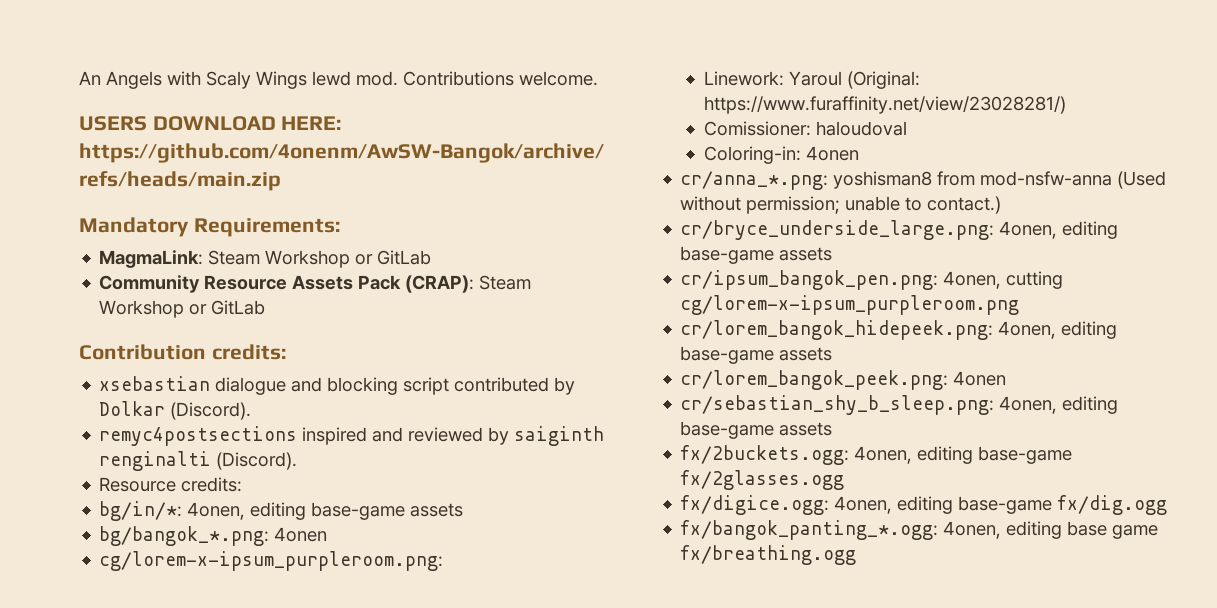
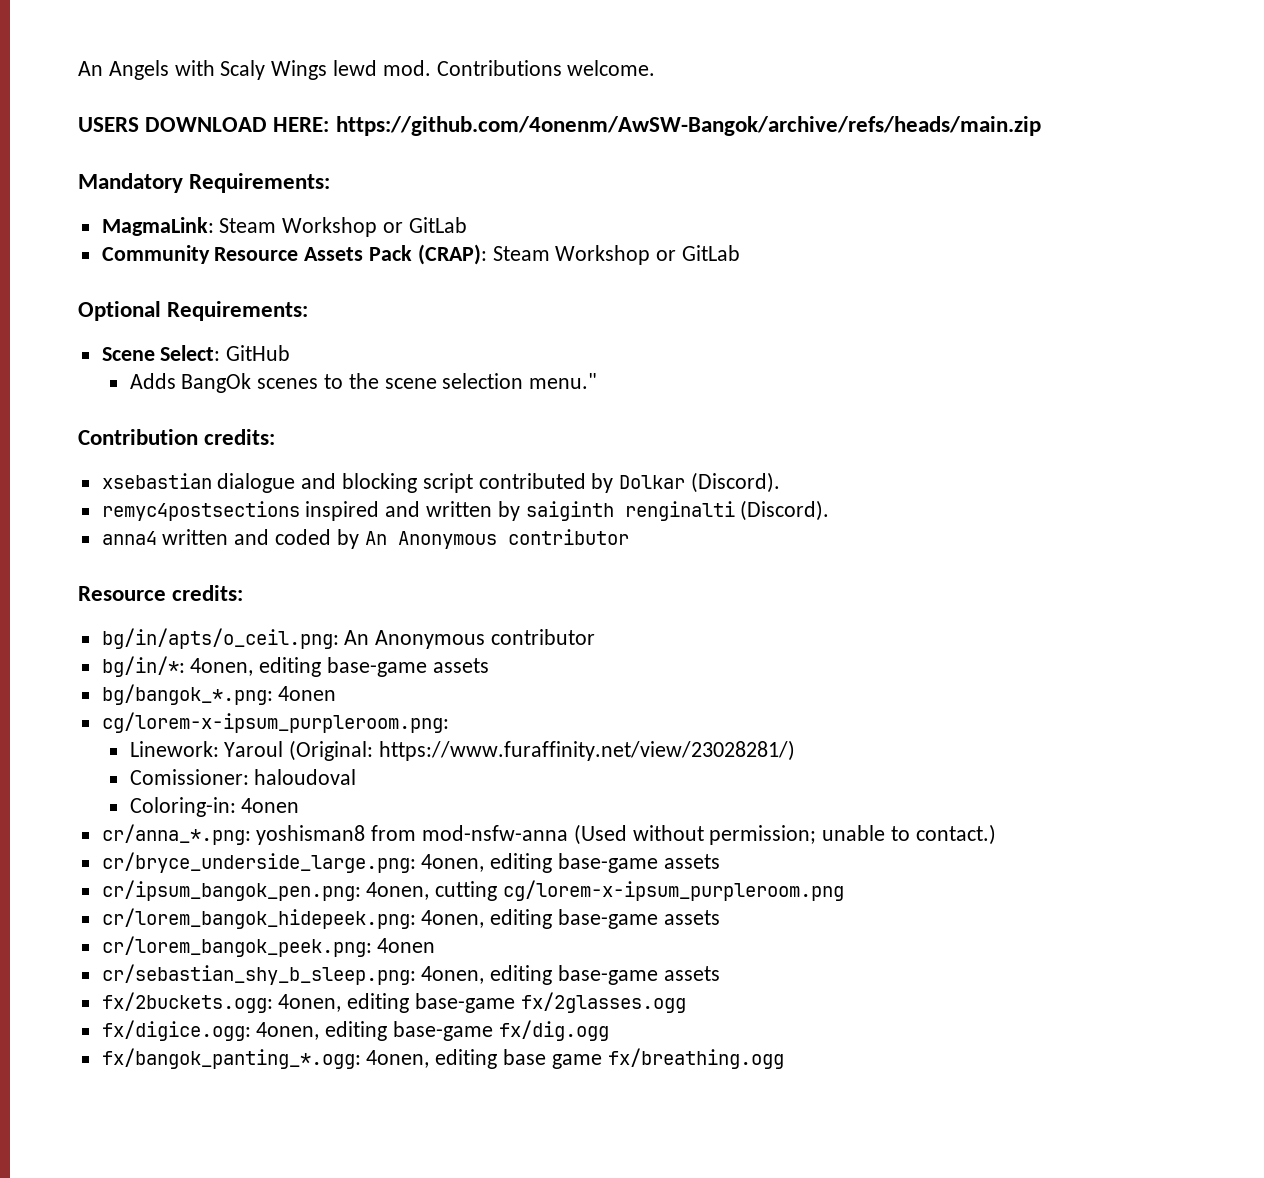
(266, 307) none -> [78,301,309,321] [101,345,291,361] [129,373,598,393] // Optional Requirements: // Scene Select: GitHub // Adds BangOk scenes to the scene selection menu."
[408,427,484,442] reviewed -> [426,501,493,517] written
[99,477,243,492] Resource credits: -> [101,529,629,549] [78,585,244,601] [101,628,596,649] anna4 written and coded by An Anonymous contributor // Resource credits: // bg/in/apts/o_ceil.png: An Anonymous contributor

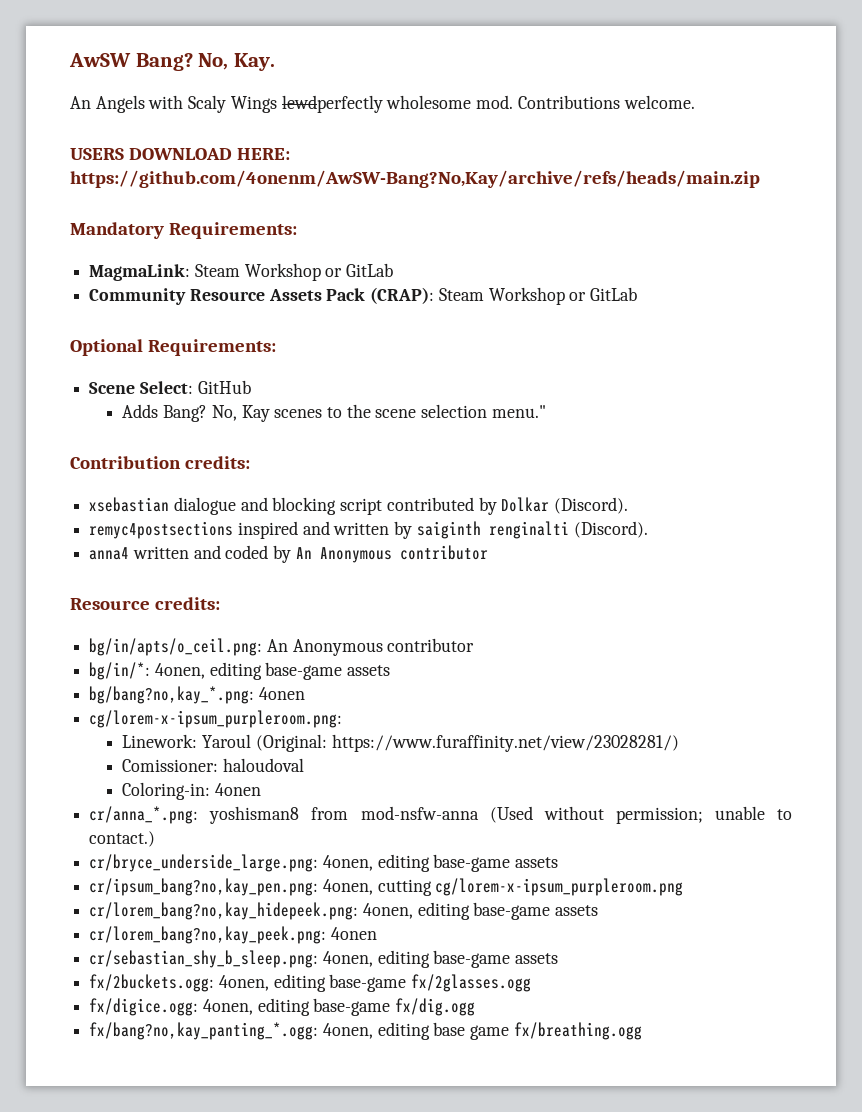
(78, 68) none -> [69,53,275,71] AwSW Bang? No, Kay. //
[333,60,378,76] lewd -> [281,95,472,113] lewdperfectly wholesome
[335,116,1041,136] https://github.com/4onenm/AwSW-Bangok/archive/refs/heads/main.zip -> [70,170,760,188] https://github.com/4onenm/AwSW-Bang?No,Kay/archive/refs/heads/main.zip
[181,373,252,393] BangOk -> [163,405,270,422] Bang? No, Kay
[101,684,273,705] bg/bangok_*.png: -> [89,686,255,704] bg/bang?no,kay_*.png:
[101,880,361,901] cr/ipsum_bangok_pen.png: -> [89,878,319,896] cr/ipsum_bang?no,kay_pen.png:
[101,908,720,929] [101,936,372,957] cr/lorem_bangok_hidepeek.png: 4onen, editing base-game assets // cr/lorem_bangok_peek.png: -> [89,902,599,920] [89,926,327,944] cr/lorem_bang?no,kay_hidepeek.png: 4onen, editing base-game assets // cr/lorem_bang?no,kay_peek.png:
[101,1048,361,1069] fx/bangok_panting_*.ogg: -> [89,1022,319,1040] fx/bang?no,kay_panting_*.ogg:

